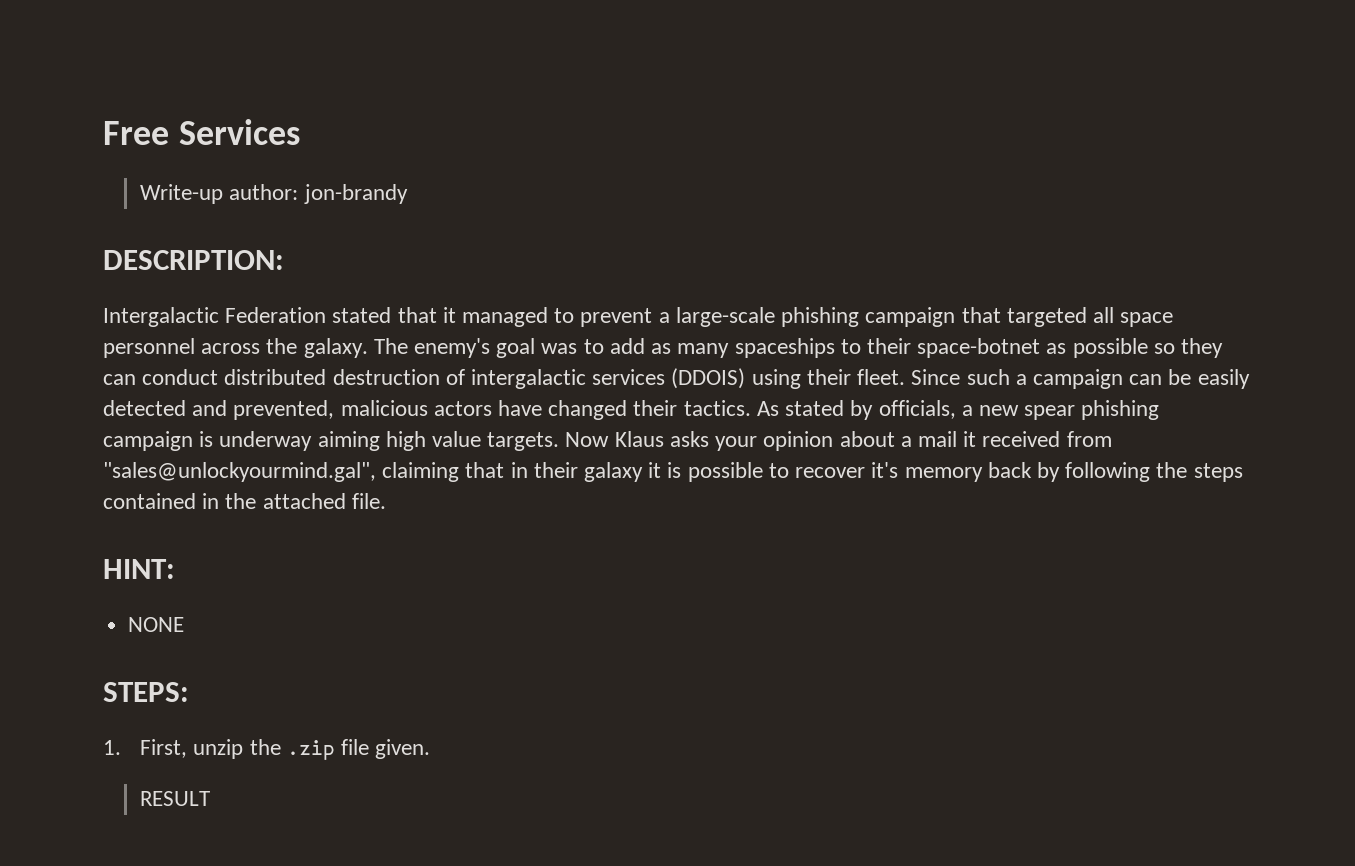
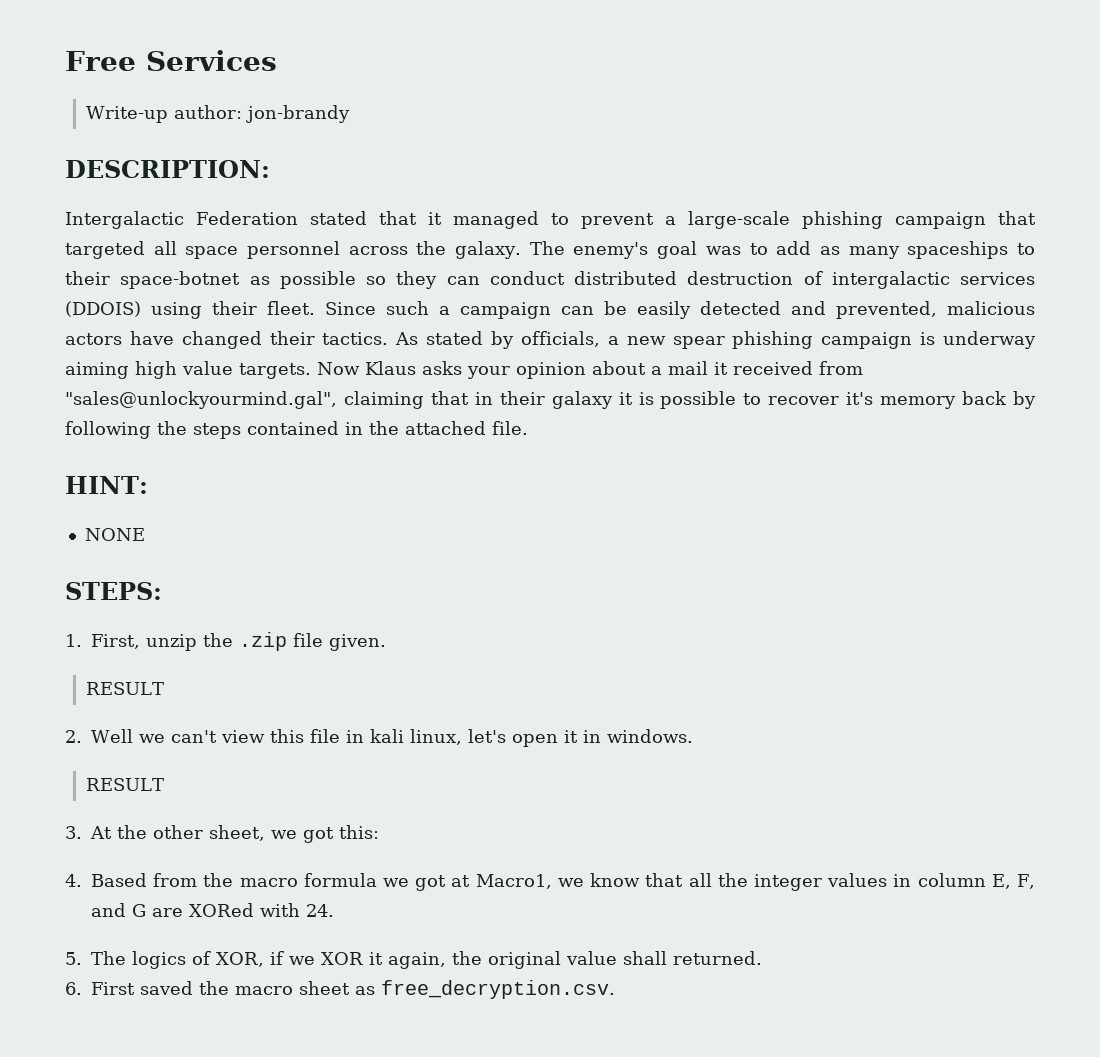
(211, 798) none -> [65,729,693,747] [85,778,164,791] [65,825,379,843] [65,873,1036,891] [91,903,334,917] [65,951,762,969] [65,980,615,999] // 2. Well we can't view this file in kali linux, let's open it in windows. // RESULT // 3. At the other sheet, we got this: // 4. Based from the macro formula we got at Macro1, we know that all the integer values in column E, F, and G are XORed with 24. // 5. The logics of XOR, if we XOR it again, the original value shall returned. // 6. First saved the macro sheet as free_decryption.csv.

